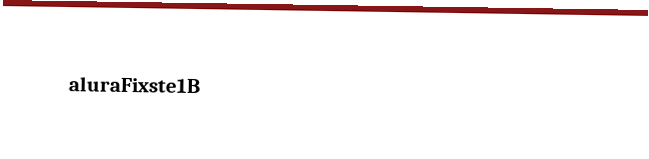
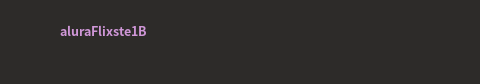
[68,76,201,94] aluraFixste1B -> [60,25,147,36] aluraFlixste1B

